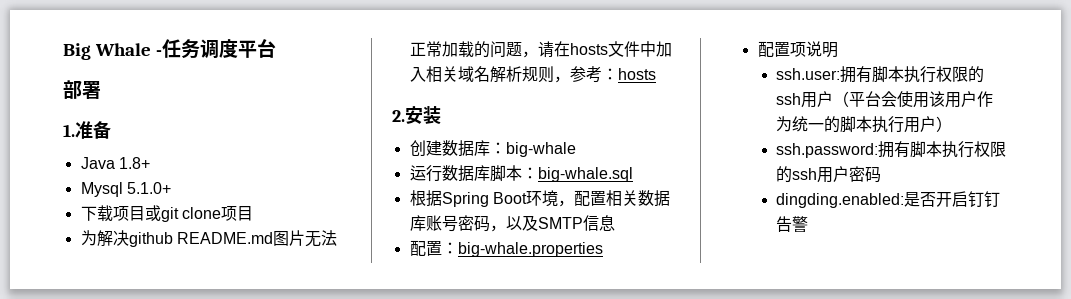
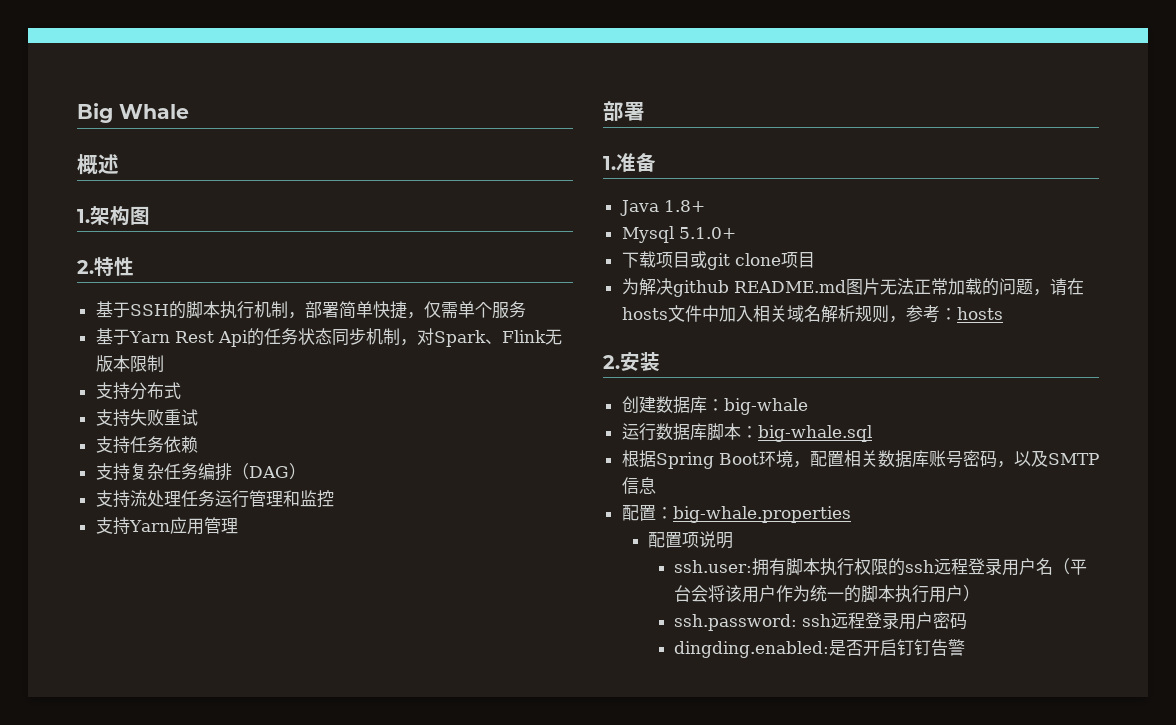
[156,39,277,59] -任务调度平台 -> [77,154,119,175] [77,206,150,226] [77,257,134,277] [95,301,526,319] [95,328,562,347] [95,355,164,372] [95,382,181,400] [95,409,198,427] [95,436,198,454] [95,463,306,481] [95,490,334,508] [95,517,238,535] // 概述 // 1.架构图 // 2.特性 // 基于SSH的脚本执行机制，部署简单快捷，仅需单个服务 // 基于Yarn Rest Api的任务状态同步机制，对Spark、Flink无版本限制 // 支持分布式 // 支持失败重试 // 支持任务依赖 // 支持复杂任务编排（DAG） // 支持流处理任务运行管理和监控 // 支持Yarn应用管理
[801,91,834,108] 用户 -> [934,558,1054,576] 远程登录用户名
[897,91,930,108] 使用 -> [708,585,726,602] 将
[878,141,1007,158] [776,166,818,183] 拥有脚本执行权限的ssh -> [802,612,900,629] ssh远程登录

